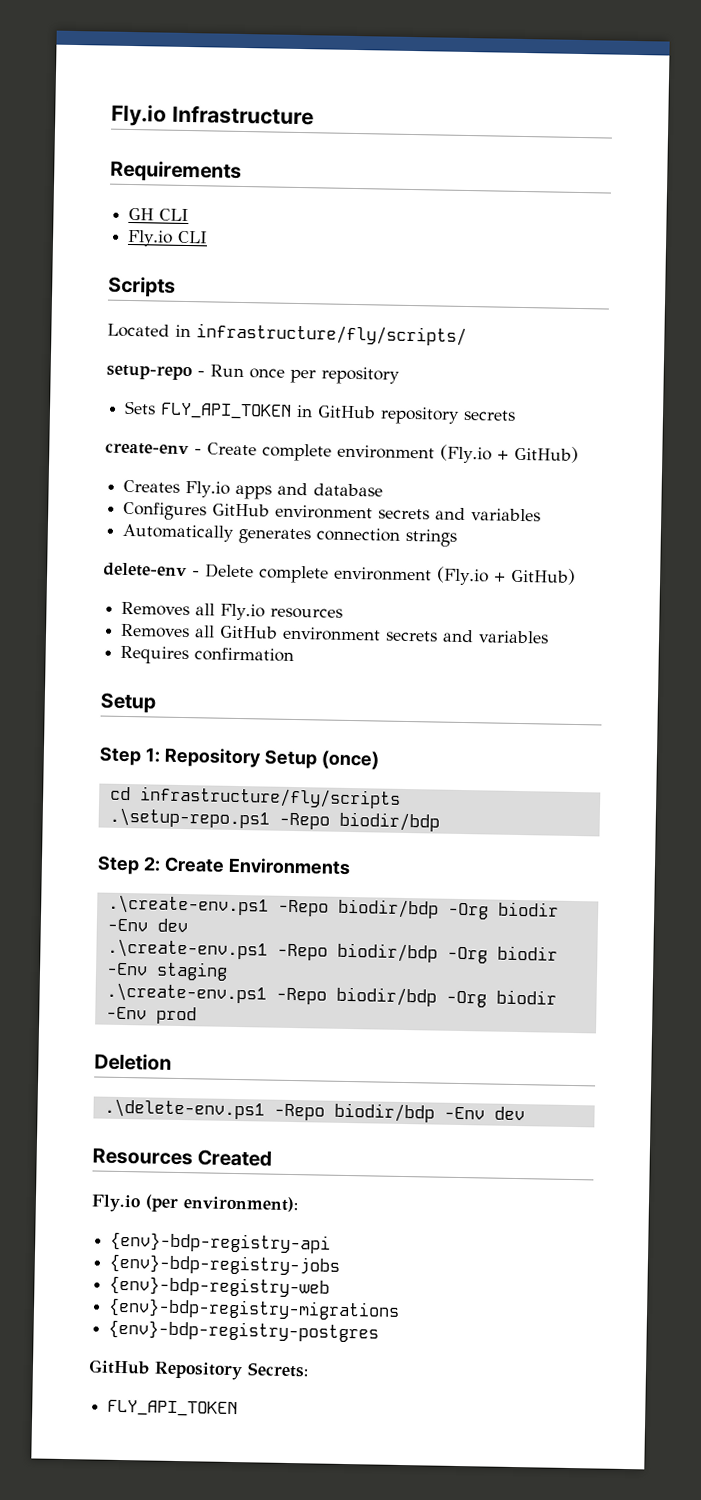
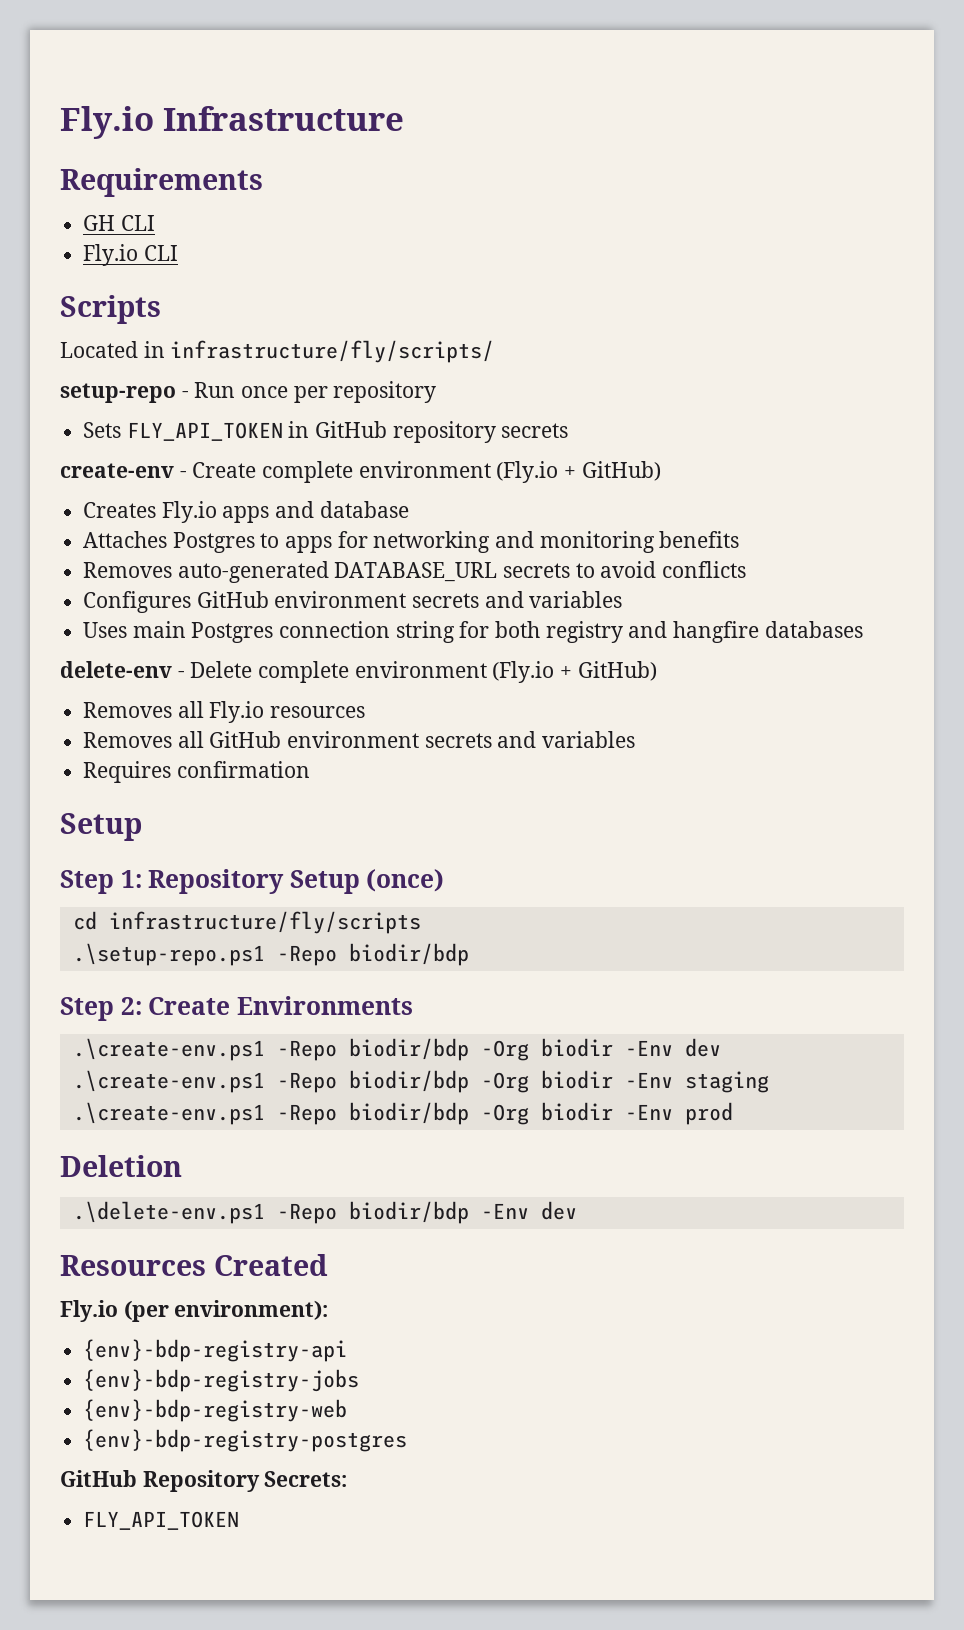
(384, 490) none -> [83,531,740,553] [83,561,747,583] // Attaches Postgres to apps for networking and monitoring benefits // Removes auto-generated DATABASE_URL secrets to avoid conflicts
[122,523,458,547] Automatically generates connection strings -> [83,621,863,643] Uses main Postgres connection string for both registry and hangfire databases
[108,1297,401,1321] // {env}-bdp-registry-migrations -> (348, 1410) none

